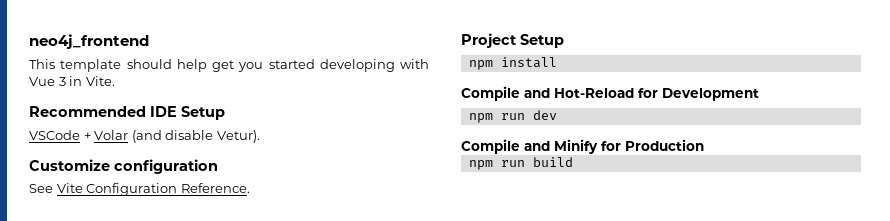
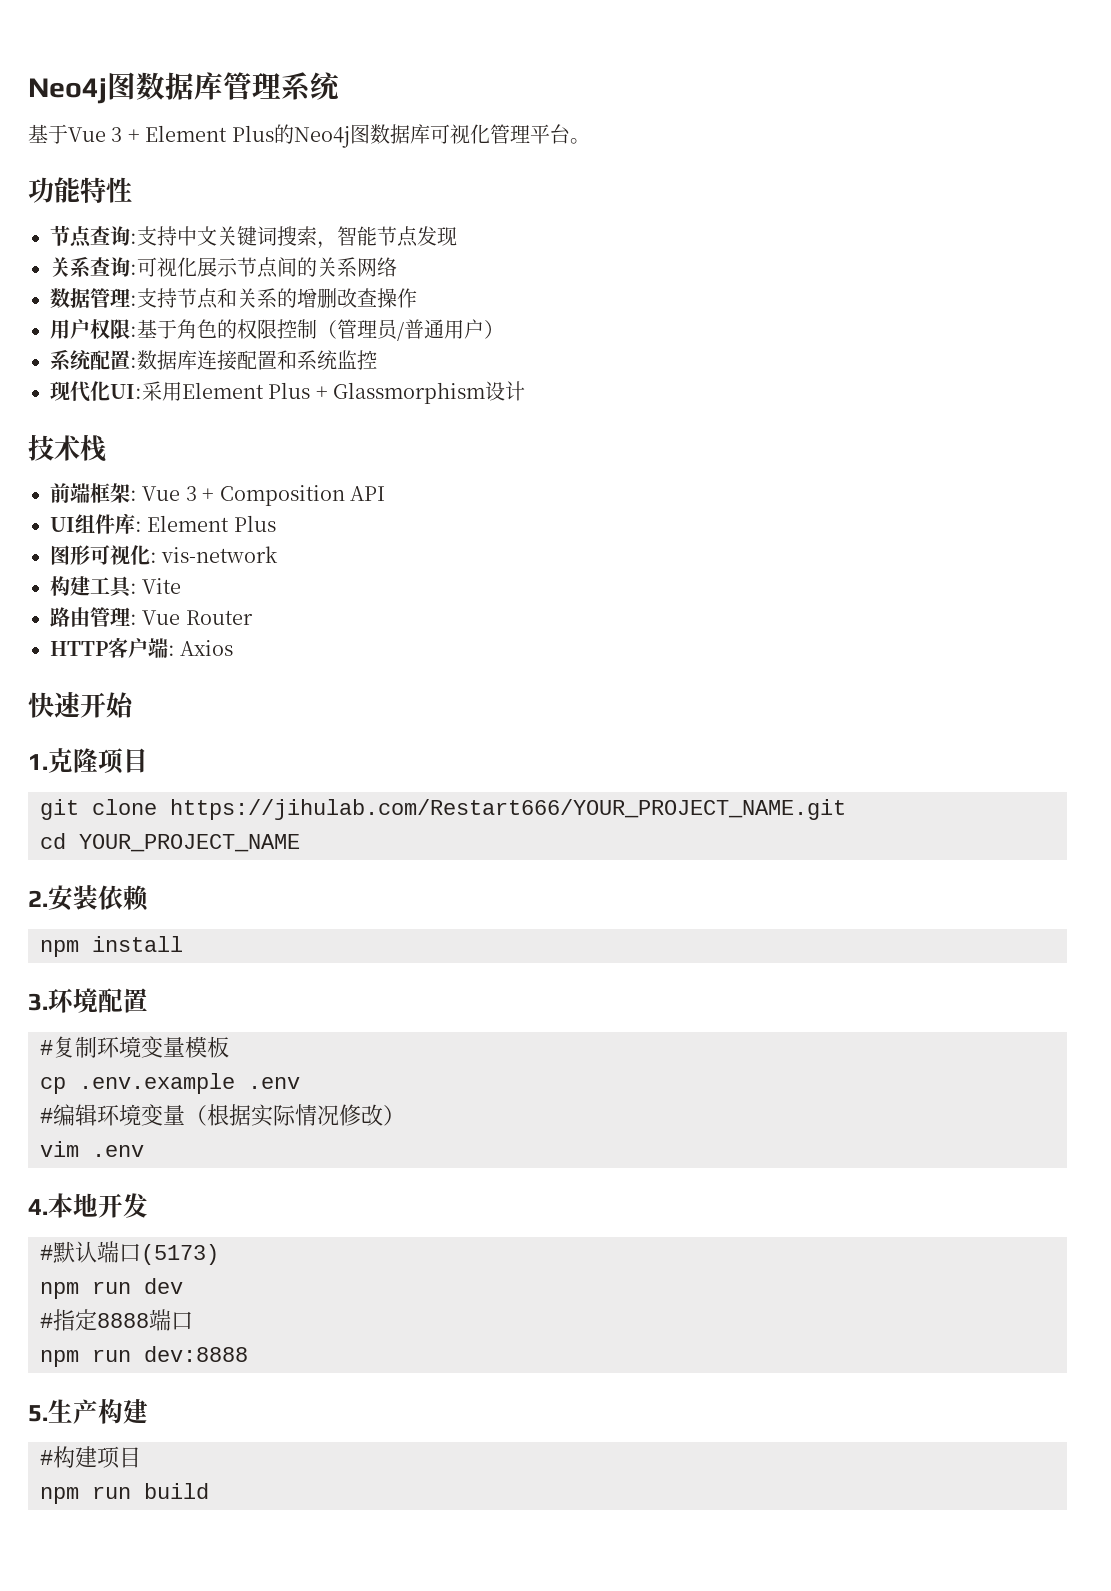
[29,34,149,49] [29,59,429,72] [29,76,115,86] [29,106,225,120] [29,130,260,143] [29,159,218,174] [29,183,250,196] [461,33,564,48] [468,57,557,70] [461,86,759,101] [468,110,557,123] [461,139,704,154] neo4j_frontend // This template should help get you started developing with Vue 3 in Vite. // Recommended IDE Setup // VSCode + Volar (and disable Vetur). // Customize configuration // See Vite Configuration Reference. // Project Setup // npm install // Compile and Hot-Reload for Development // npm run dev // Compile and Minify for Production -> [28,72,340,104] [28,124,590,148] [28,177,132,203] [50,225,457,249] [50,256,397,278] [50,288,417,309] [50,319,504,341] [50,349,377,371] [50,381,526,404] [28,434,106,462] [50,483,385,506] [50,513,276,534] [50,545,279,565] [50,576,182,598] [50,607,253,627] [50,638,234,658] [28,691,134,718] [28,748,148,774] [40,799,846,820] [40,833,300,852] [28,885,149,911] [40,936,183,957] [28,988,148,1013] [40,1036,229,1058] [40,1073,300,1094] [40,1104,405,1127] [40,1141,144,1157] [28,1193,148,1218] [40,1241,219,1265] [40,1278,183,1299] [40,1309,193,1331] [40,1346,248,1367] [28,1398,148,1424] [40,1446,141,1469] Neo4j图数据库管理系统 // 基于Vue 3 + Element Plus的Neo4j图数据库可视化管理平台。 // 功能特性 // 节点查询:支持中文关键词搜索，智能节点发现 // 关系查询:可视化展示节点间的关系网络 // 数据管理:支持节点和关系的增删改查操作 // 用户权限:基于角色的权限控制（管理员/普通用户） // 系统配置:数据库连接配置和系统监控 // 现代化UI:采用Element Plus + Glassmorphism设计 // 技术栈 // 前端框架: Vue 3 + Composition API // UI组件库: Element Plus // 图形可视化: vis-network // 构建工具: Vite // 路由管理: Vue Router // HTTP客户端: Axios // 快速开始 // 1.克隆项目 // git clone https://jihulab.com/Restart666/YOUR_PROJECT_NAME.git // cd YOUR_PROJECT_NAME // 2.安装依赖 // npm install // 3.环境配置 // #复制环境变量模板 // cp .env.example .env // #编辑环境变量（根据实际情况修改） // vim .env // 4.本地开发 // #默认端口(5173) // npm run dev // #指定8888端口 // npm run dev:8888 // 5.生产构建 // #构建项目

